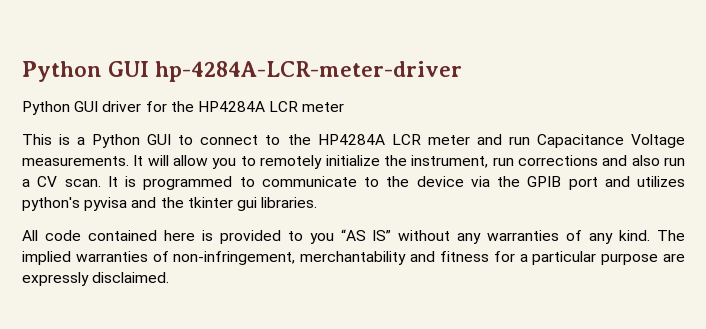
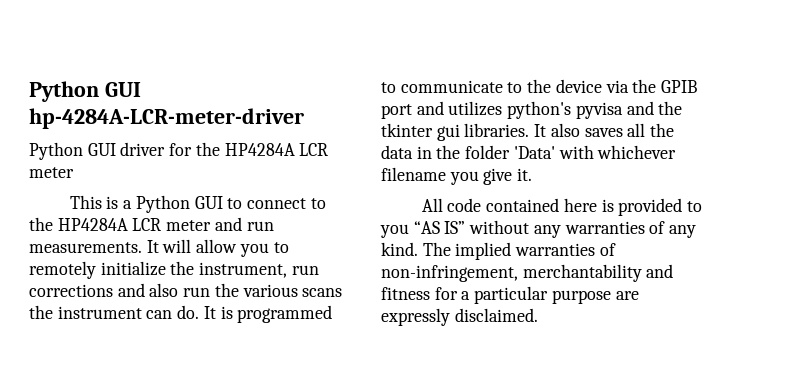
[536,134,685,148] Capacitance Voltage -> (274, 226) none
[22,176,101,187] a CV scan. -> [214,283,343,297] [29,305,200,319] the various scans the instrument can do.
(318, 202) none -> [534,123,675,137] [381,145,677,159] [381,167,533,185] It also saves all the data in the folder 'Data' with whichever filename you give it.

